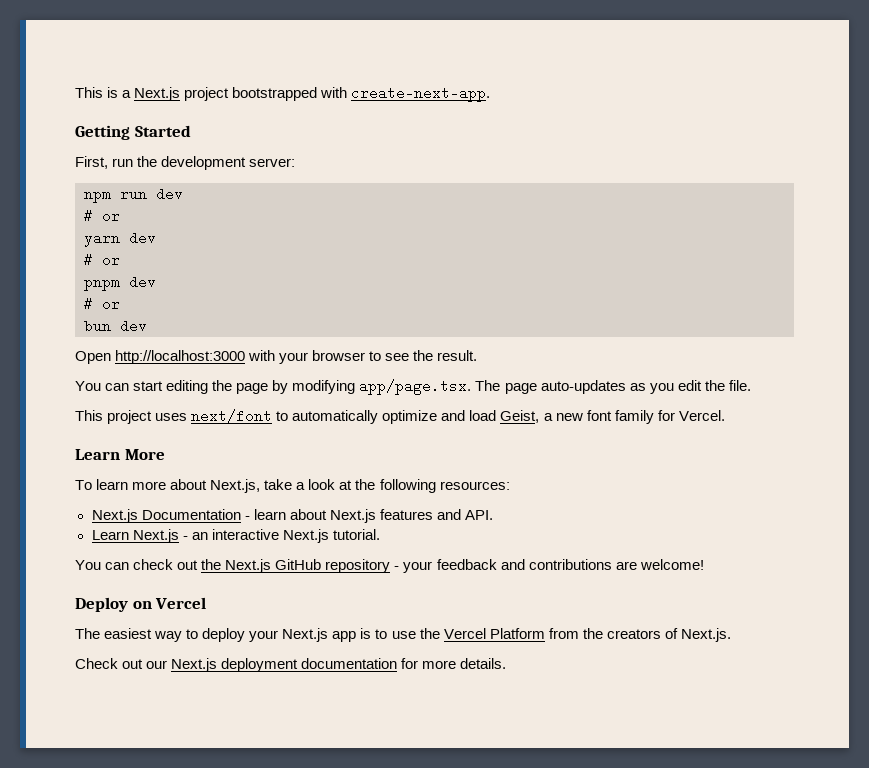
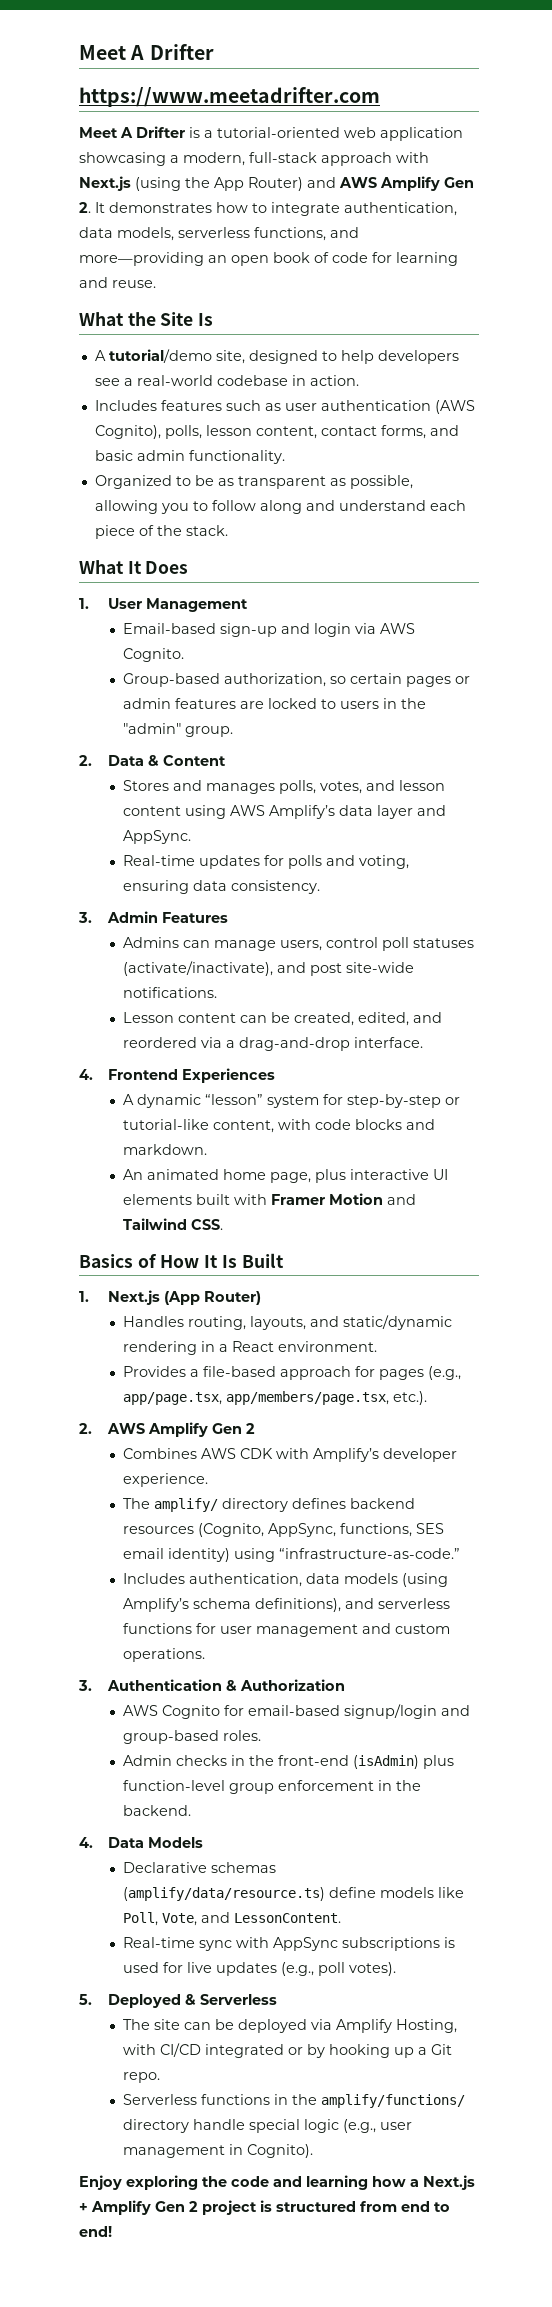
[75,86,491,102] [75,125,191,140] [75,156,296,170] [84,187,183,203] [84,209,120,223] [84,231,156,247] [84,253,120,267] [84,275,156,291] [84,297,120,311] [84,319,147,333] [75,350,478,364] [75,379,751,395] [75,409,725,424] [75,449,165,460] [75,479,510,493] [91,509,493,523] [91,529,380,543] [75,559,704,573] [75,597,207,612] [75,628,731,642] [75,658,507,672] This is a Next.js project bootstrapped with create-next-app. // Getting Started // First, run the development server: // npm run dev // # or // yarn dev // # or // pnpm dev // # or // bun dev // Open http://localhost:3000 with your browser to see the result. // You can start editing the page by modifying app/page.tsx. The page auto-updates as you edit the file. // This project uses next/font to automatically optimize and load Geist, a new font family for Vercel. // Learn More // To learn more about Next.js, take a look at the following resources: // Next.js Documentation - learn about Next.js features and API. // Learn Next.js - an interactive Next.js tutorial. // You can check out the Next.js GitHub repository - your feedback and contributions are welcome! // Deploy on Vercel // The easiest way to deploy your Next.js app is to use the Vercel Platform from the creators of Next.js. // Check out our Next.js deployment documentation for more details. -> [79,44,214,60] [79,87,380,107] [79,126,463,141] [79,152,429,166] [79,176,474,191] [79,202,457,216] [79,227,359,241] [79,252,458,266] [79,277,156,288] [79,312,214,326] [94,349,459,364] [94,375,359,386] [94,400,475,414] [94,425,459,439] [94,450,285,464] [94,475,413,489] [94,500,466,514] [94,525,228,539] [79,560,189,574] [79,598,248,612] [123,623,416,637] [123,648,185,662] [123,673,471,687] [123,698,427,709] [123,723,234,737] [79,755,226,766] [123,780,446,794] [123,805,447,819] [123,830,192,844] [123,855,410,869] [123,880,321,894] [78,911,228,923] [123,937,475,951] [123,961,415,976] [123,987,218,998] [123,1012,443,1026] [123,1037,424,1051] [79,1068,275,1083] [123,1094,461,1108] [123,1119,436,1133] [123,1144,208,1155] [123,1169,449,1183] [123,1193,417,1205] [123,1218,224,1230] [79,1253,284,1268] [79,1290,261,1305] [123,1315,453,1330] [123,1341,378,1355] [123,1366,462,1380] [123,1391,428,1405] [79,1422,255,1437] [123,1448,458,1462] [123,1473,209,1487] [123,1498,416,1512] [123,1523,445,1537] [123,1548,461,1562] [123,1573,449,1587] [123,1598,451,1612] [123,1623,451,1637] [123,1648,206,1662] [78,1679,345,1691] [123,1704,471,1719] [123,1730,262,1744] [123,1755,455,1769] [123,1780,422,1794] [123,1805,192,1816] [79,1837,203,1848] [123,1862,277,1873] [123,1887,465,1901] [123,1912,342,1926] [123,1937,456,1951] [123,1962,397,1976] [79,1994,277,2008] [123,2019,458,2033] [123,2043,453,2058] [123,2072,161,2083] [123,2094,466,2108] [123,2119,413,2133] [123,2144,314,2158] [79,2175,475,2190] [79,2200,450,2215] [79,2226,112,2237] Meet A Drifter // https://www.meetadrifter.com // Meet A Drifter is a tutorial-oriented web application showcasing a modern, full-stack approach with Next.js (using the App Router) and AWS Amplify Gen 2. It demonstrates how to integrate authentication, data models, serverless functions, and more—providing an open book of code for learning and reuse. // What the Site Is // A tutorial/demo site, designed to help developers see a real-world codebase in action. // Includes features such as user authentication (AWS Cognito), polls, lesson content, contact forms, and basic admin functionality. // Organized to be as transparent as possible, allowing you to follow along and understand each piece of the stack. // What It Does // 1. User Management // Email-based sign-up and login via AWS Cognito. // Group-based authorization, so certain pages or admin features are locked to users in the "admin" group. // 2. Data & Content // Stores and manages polls, votes, and lesson content using AWS Amplify’s data layer and AppSync. // Real-time updates for polls and voting, ensuring data consistency. // 3. Admin Features // Admins can manage users, control poll statuses (activate/inactivate), and post site-wide notifications. // Lesson content can be created, edited, and reordered via a drag-and-drop interface. // 4. Frontend Experiences // A dynamic “lesson” system for step-by-step or tutorial-like content, with code blocks and markdown. // An animated home page, plus interactive UI elements built with Framer Motion and Tailwind CSS. // Basics of How It Is Built // 1. Next.js (App Router) // Handles routing, layouts, and static/dynamic rendering in a React environment. // Provides a file-based approach for pages (e.g., app/page.tsx, app/members/page.tsx, etc.). // 2. AWS Amplify Gen 2 // Combines AWS CDK with Amplify’s developer experience. // The amplify/ directory defines backend resources (Cognito, AppSync, functions, SES email identity) using “infrastructure-as-code.” // Includes authentication, data models (using Amplify’s schema definitions), and serverless functions for user management and custom operations. // 3. Authentication & Authorization // AWS Cognito for email-based signup/login and group-based roles. // Admin checks in the front-end (isAdmin) plus function-level group enforcement in the backend. // 4. Data Models // Declarative schemas (amplify/data/resource.ts) define models like Poll, Vote, and LessonContent. // Real-time sync with AppSync subscriptions is used for live updates (e.g., poll votes). // 5. Deployed & Serverless // The site can be deployed via Amplify Hosting, with CI/CD integrated or by hooking up a Git repo. // Serverless functions in the amplify/functions/ directory handle special logic (e.g., user management in Cognito). // Enjoy exploring the code and learning how a Next.js + Amplify Gen 2 project is structured from end to end!

